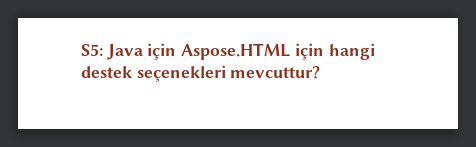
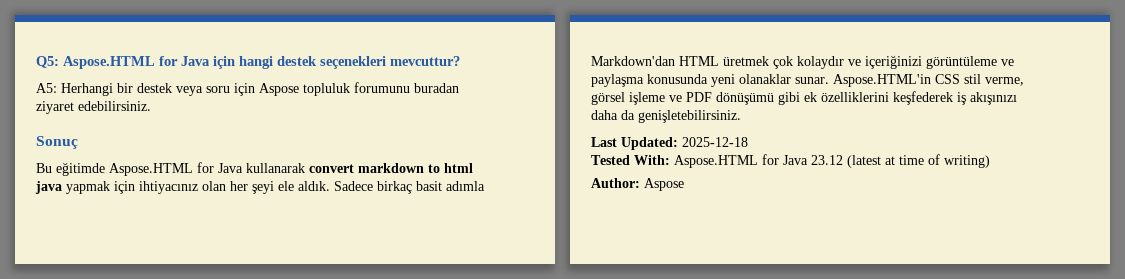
[81,43,291,60] S5: Java için Aspose.HTML -> [36,56,210,69] Q5: Aspose.HTML for Java
(321, 72) none -> [36,82,459,96] [36,101,151,114] [36,136,78,149] [36,162,473,176] [35,181,485,194] [591,55,1014,69] [591,74,1024,87] [591,91,1017,105] [591,110,741,123] [591,137,748,150] [591,154,990,168] [591,178,684,191] // A5: Herhangi bir destek veya soru için Aspose topluluk forumunu buradan ziyaret edebilirsiniz. // Sonuç // Bu eğitimde Aspose.HTML for Java kullanarak convert markdown to html java yapmak için ihtiyacınız olan her şeyi ele aldık. Sadece birkaç basit adımla Markdown'dan HTML üretmek çok kolaydır ve içeriğinizi görüntüleme ve paylaşma konusunda yeni olanaklar sunar. Aspose.HTML'in CSS stil verme, görsel işleme ve PDF dönüşümü gibi ek özelliklerini keşfederek iş akışınızı daha da genişletebilirsiniz. // Last Updated: 2025-12-18 // Tested With: Aspose.HTML for Java 23.12 (latest at time of writing) // Author: Aspose

